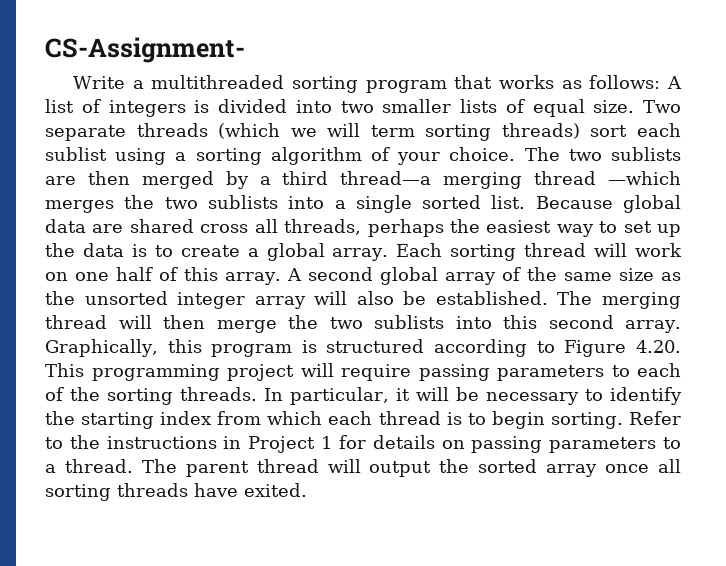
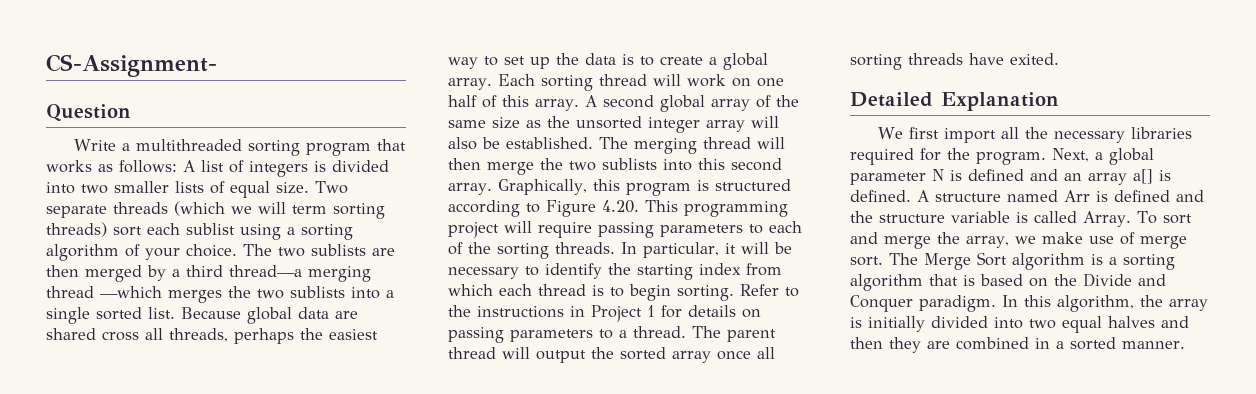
(245, 50) none -> [46,104,131,122] // Question
(307, 490) none -> [850,92,1059,111] [877,127,1192,143] [850,148,1154,165] [850,169,1171,185] [850,190,1204,202] [850,211,1192,227] [850,232,1187,249] [850,252,1175,270] [850,273,1166,291] [850,295,1208,312] [850,316,1189,333] [850,337,1185,353] // Detailed Explanation // We first import all the necessary libraries required for the program. Next, a global parameter N is defined and an array a[] is defined. A structure named Arr is defined and the structure variable is called Array. To sort and merge the array, we make use of merge sort. The Merge Sort algorithm is a sorting algorithm that is based on the Divide and Conquer paradigm. In this algorithm, the array is initially divided into two equal halves and then they are combined in a sorted manner.

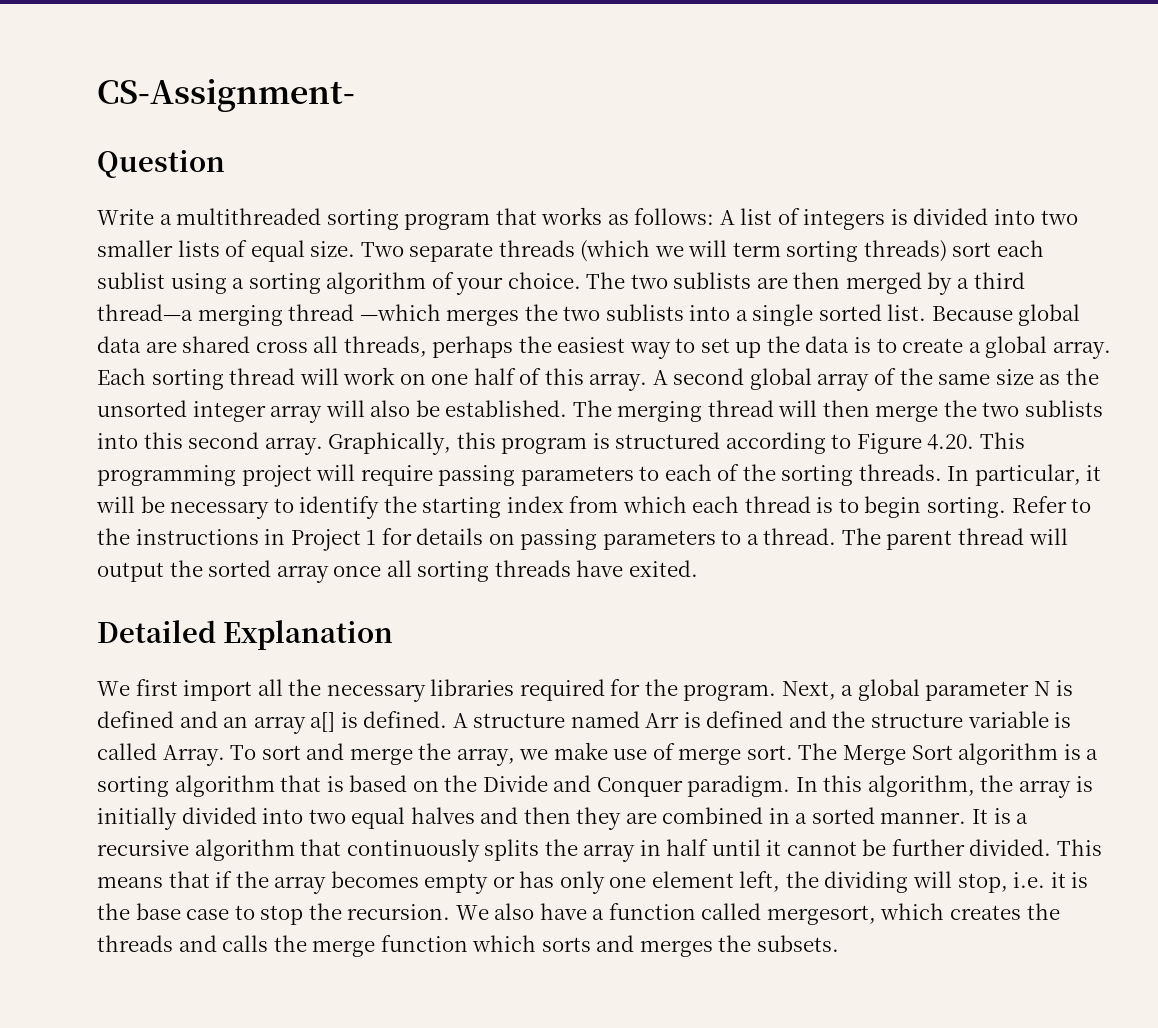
(1185, 345) none -> [972,808,1029,824] [97,839,1103,862] [97,871,1089,894] [97,903,1060,925] [97,935,839,957] It is a recursive algorithm that continuously splits the array in half until it cannot be further divided. This means that if the array becomes empty or has only one element left, the dividing will stop, i.e. it is the base case to stop the recursion. We also have a function called mergesort, which creates the threads and calls the merge function which sorts and merges the subsets.

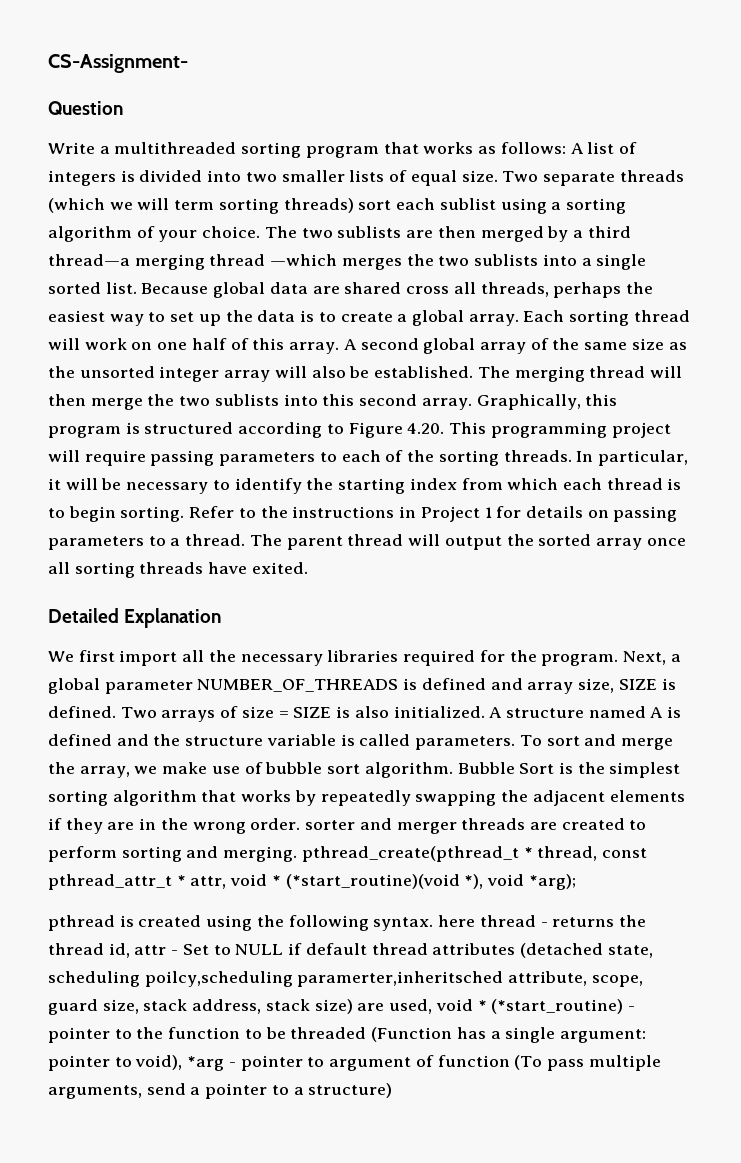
[1034,680,1073,696] [97,711,448,734] N is defined and an array a[] is defined. -> [197,678,676,694] [48,706,485,722] NUMBER_OF_THREADS is defined and array size, SIZE is defined. Two arrays of size = SIZE is also initialized.
[645,713,680,728] Arr -> [650,707,664,718] A
[162,745,225,766] Array. -> [415,736,516,750] parameters.
[678,743,1099,765] [97,775,1093,798] [97,807,1029,830] [97,839,1103,862] [97,871,1089,894] [97,903,1060,925] [97,935,839,957] merge sort. The Merge Sort algorithm is a sorting algorithm that is based on the Divide and Conquer paradigm. In this algorithm, the array is initially divided into two equal halves and then they are combined in a sorted manner. It is a recursive algorithm that continuously splits the array in half until it cannot be further divided. This means that if the array becomes empty or has only one element left, the dividing will stop, i.e. it is the base case to stop the recursion. We also have a function called mergesort, which creates the threads and calls the merge function which sorts and merges the subsets. -> [265,762,681,778] [48,790,685,806] [48,818,647,834] [48,846,648,862] [48,874,576,890] [48,915,646,931] [48,943,653,958] [48,971,643,987] [48,999,635,1015] [48,1027,646,1043] [48,1055,661,1071] [48,1083,393,1099] bubble sort algorithm. Bubble Sort is the simplest sorting algorithm that works by repeatedly swapping the adjacent elements if they are in the wrong order. sorter and merger threads are created to perform sorting and merging. pthread_create(pthread_t * thread, const pthread_attr_t * attr, void * (*start_routine)(void *), void *arg); // pthread is created using the following syntax. here thread - returns the thread id, attr - Set to NULL if default thread attributes (detached state, scheduling poilcy,scheduling paramerter,inheritsched attribute, scope, guard size, stack address, stack size) are used, void * (*start_routine) - pointer to the function to be threaded (Function has a single argument: pointer to void), *arg - pointer to argument of function (To pass multiple arguments, send a pointer to a structure)

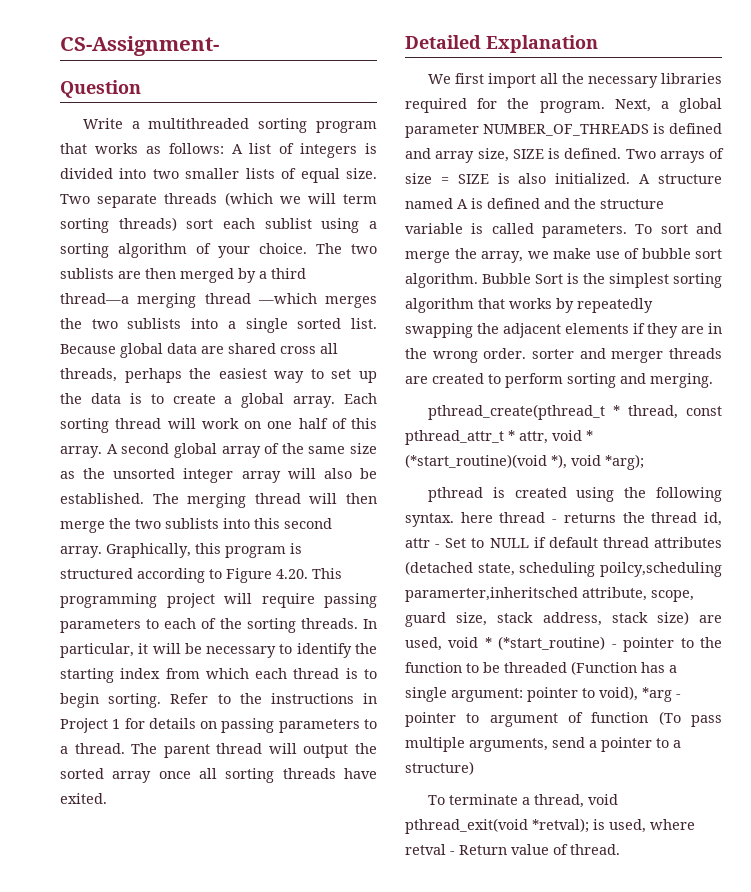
(298, 854) none -> (713, 380) //
(393, 1090) none -> [427,794,618,808] [405,818,695,834] [405,844,620,855] // To terminate a thread, void pthread_exit(void *retval); is used, where retval - Return value of thread.

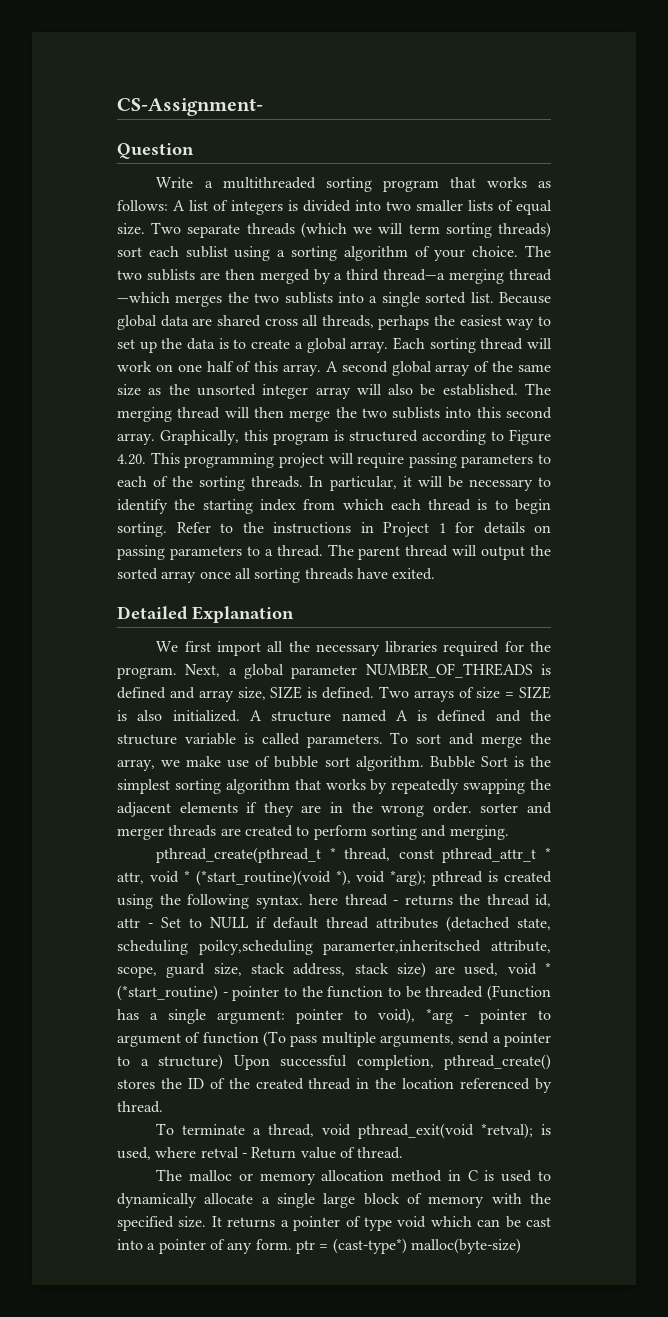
(644, 462) // -> (427, 878) none
(474, 768) none -> [233,1054,551,1070] [117,1078,552,1093] [117,1101,163,1113] Upon successful completion, pthread_create() stores the ID of the created thread in the location referenced by thread.
(620, 849) none -> [156,1169,551,1185] [117,1193,551,1208] [117,1216,551,1231] [117,1238,521,1254] // The malloc or memory allocation method in C is used to dynamically allocate a single large block of memory with the specified size. It returns a pointer of type void which can be cast into a pointer of any form. ptr = (cast-type*) malloc(byte-size)

